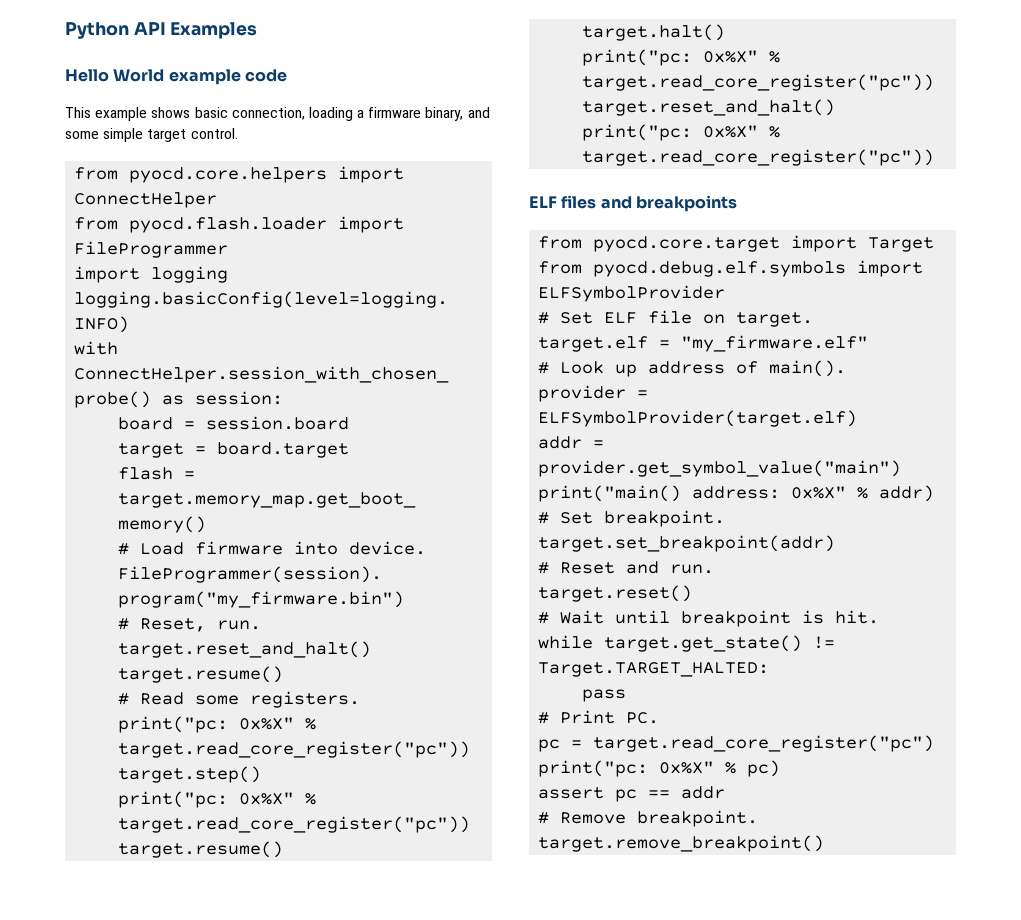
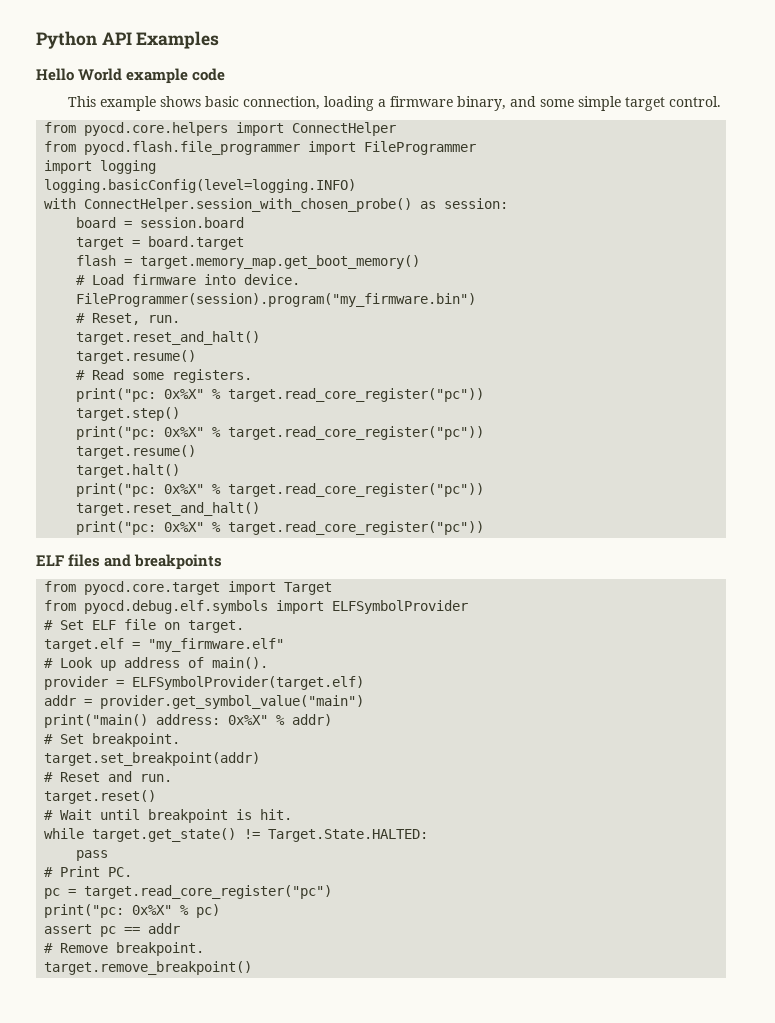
[129,217,328,233] pyocd.flash.loader -> [84,141,301,155] pyocd.flash.file_programmer
[538,662,770,677] Target.TARGET_HALTED: -> [268,829,429,842] Target.State.HALTED:

